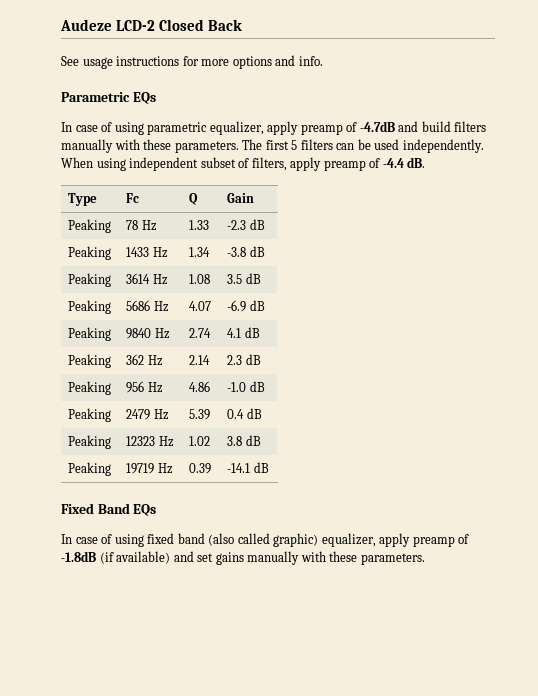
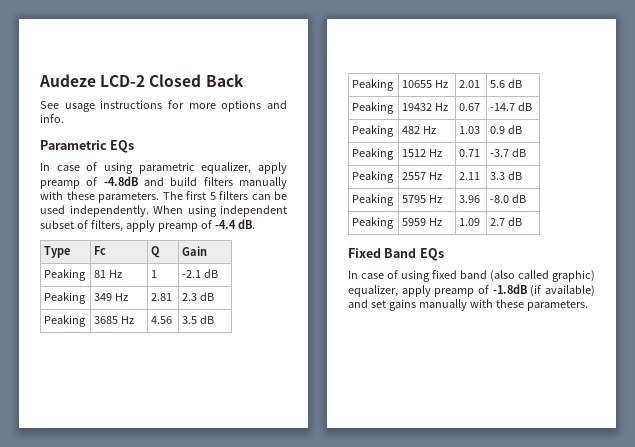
[359,121,395,132] -4.7dB -> [103,176,139,186] -4.8dB
[126,220,157,231] [189,220,210,230] [227,219,265,230] [68,246,112,260] [126,247,168,258] [189,247,211,257] [227,246,265,257] [68,273,112,287] [126,273,168,285] [189,274,211,284] 78 Hz | 1.33 | -2.3 dB // Peaking | 1433 Hz | 1.34 | -3.8 dB // Peaking | 3614 Hz | 1.08 -> [94,270,123,278] [151,270,158,278] [182,269,219,278] [44,292,87,304] [94,293,129,301] [151,293,173,301] [182,292,215,301] [44,315,87,327] [94,316,135,324] [151,316,173,324] 81 Hz | 1 | -2.1 dB // Peaking | 349 Hz | 2.81 | 2.3 dB // Peaking | 3685 Hz | 4.56
[126,300,169,312] [189,301,212,311] [227,300,265,312] [68,327,112,341] [126,328,170,339] [189,328,212,338] [227,327,260,338] [68,354,112,368] [126,354,163,366] [189,355,211,365] [227,354,261,365] [68,381,112,395] [126,381,163,393] [189,381,211,392] [227,381,265,392] [68,408,112,422] [126,409,169,420] [189,409,211,420] [227,408,262,419] [68,435,112,449] [126,436,174,447] [189,436,211,446] [227,435,261,446] [68,462,112,476] [126,463,173,474] [189,463,212,474] [227,463,251,473] 5686 Hz | 4.07 | -6.9 dB // Peaking | 9840 Hz | 2.74 | 4.1 dB // Peaking | 362 Hz | 2.14 | 2.3 dB // Peaking | 956 Hz | 4.86 | -1.0 dB // Peaking | 2479 Hz | 5.39 | 0.4 dB // Peaking | 12323 Hz | 1.02 | 3.8 dB // Peaking | 19719 Hz | 0.39 | -14.1 -> [402,80,449,88] [459,80,481,88] [490,79,523,88] [352,102,395,114] [402,103,449,111] [459,103,481,111] [490,102,533,111] [352,125,395,137] [402,126,437,134] [459,126,481,134] [490,125,523,134] [352,148,395,160] [402,149,443,157] [459,149,481,157] [490,148,527,157] [352,171,395,183] [402,172,443,180] [459,172,481,180] [490,171,523,180] [352,194,395,206] [402,195,443,203] [459,195,481,203] [490,194,527,203] [352,217,395,229] [402,218,443,226] [459,218,481,226] [490,218,506,226] 10655 Hz | 2.01 | 5.6 dB // Peaking | 19432 Hz | 0.67 | -14.7 dB // Peaking | 482 Hz | 1.03 | 0.9 dB // Peaking | 1512 Hz | 0.71 | -3.7 dB // Peaking | 2557 Hz | 2.11 | 3.3 dB // Peaking | 5795 Hz | 3.96 | -8.0 dB // Peaking | 5959 Hz | 1.09 | 2.7

